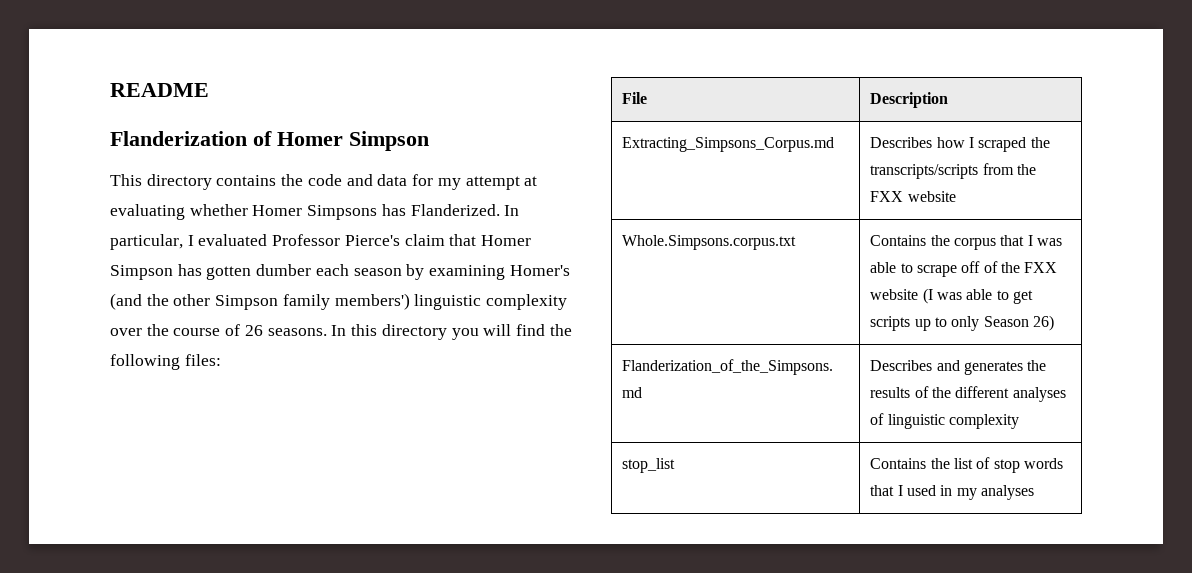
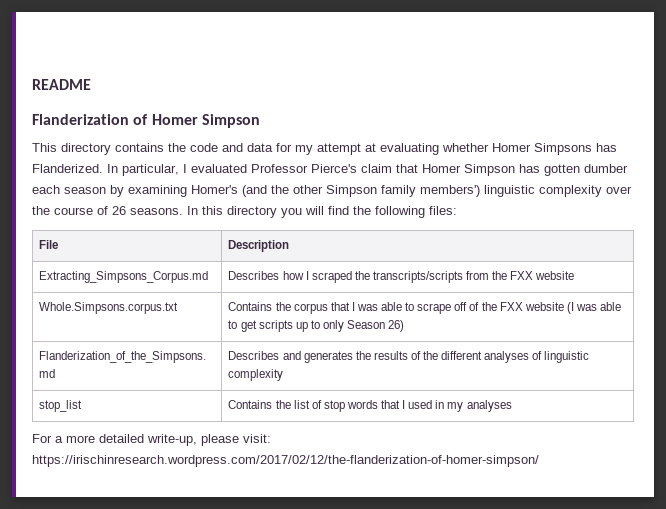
(1034, 492) none -> [32,434,271,446] [32,455,539,467] // For a more detailed write-up, please visit: https://irischinresearch.wordpress.com/2017/02/12/the-flanderization-of-homer-simpson/

